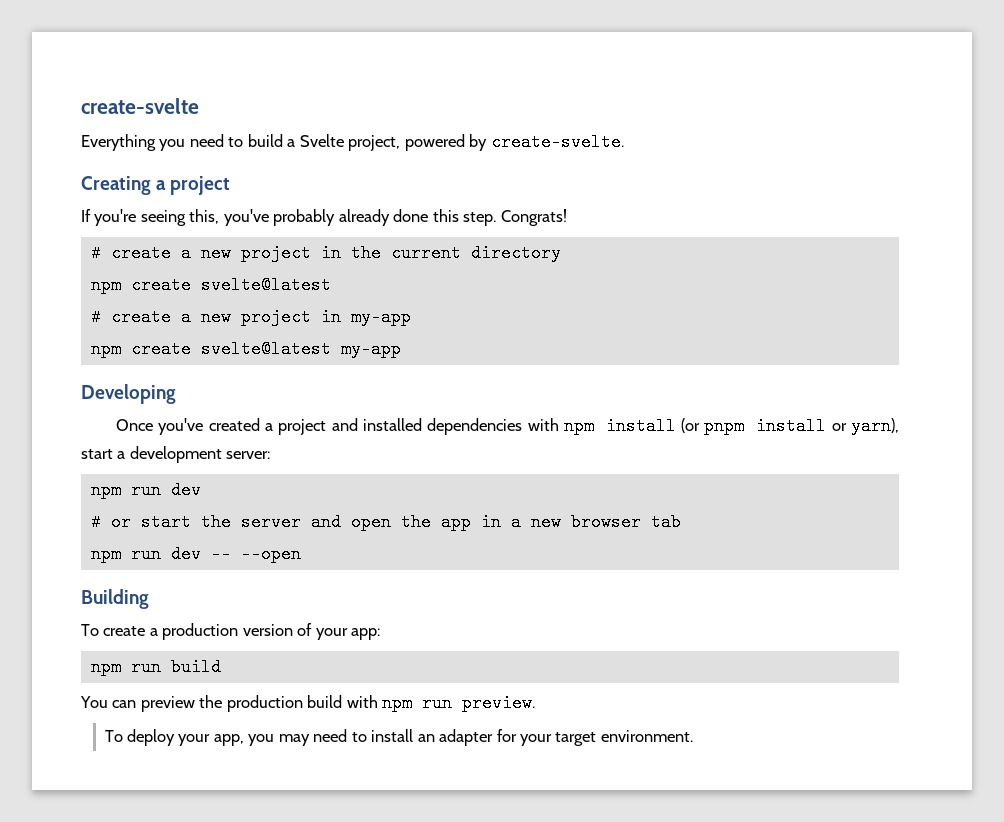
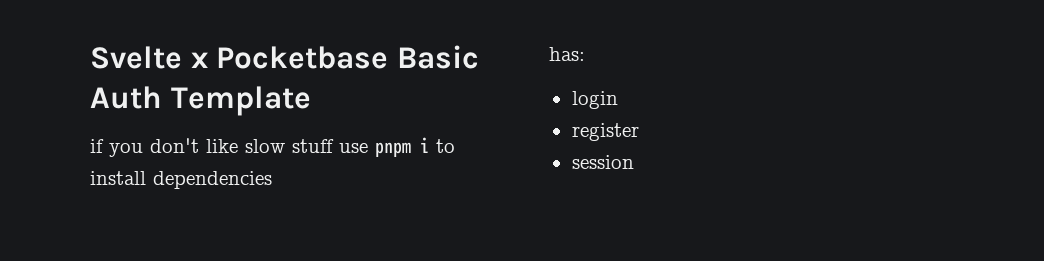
[81,98,199,114] [81,133,624,151] [81,176,231,195] [81,209,567,226] [90,244,561,262] [90,276,331,294] [90,308,411,326] [90,340,401,358] [81,384,176,404] [116,417,899,435] [81,446,271,463] [90,481,201,499] [90,513,681,531] [90,545,301,563] [81,589,149,609] [81,623,381,640] [90,658,221,676] [80,694,536,712] [104,729,693,746] create-svelte // Everything you need to build a Svelte project, powered by create-svelte. // Creating a project // If you're seeing this, you've probably already done this step. Congrats! // # create a new project in the current directory // npm create svelte@latest // # create a new project in my-app // npm create svelte@latest my-app // Developing // Once you've created a project and installed dependencies with npm install (or pnpm install or yarn), start a development server: // npm run dev // # or start the server and open the app in a new browser tab // npm run dev -- --open // Building // To create a production version of your app: // npm run build // You can preview the production build with npm run preview. // To deploy your app, you may need to install an adapter for your target environment. -> [90,45,479,69] [90,86,311,116] [90,137,455,157] [90,171,272,189] [549,47,585,61] [571,91,618,109] [571,123,639,141] [571,155,634,169] Svelte x Pocketbase Basic Auth Template // if you don't like slow stuff use pnpm i to install dependencies // has: // login // register // session

